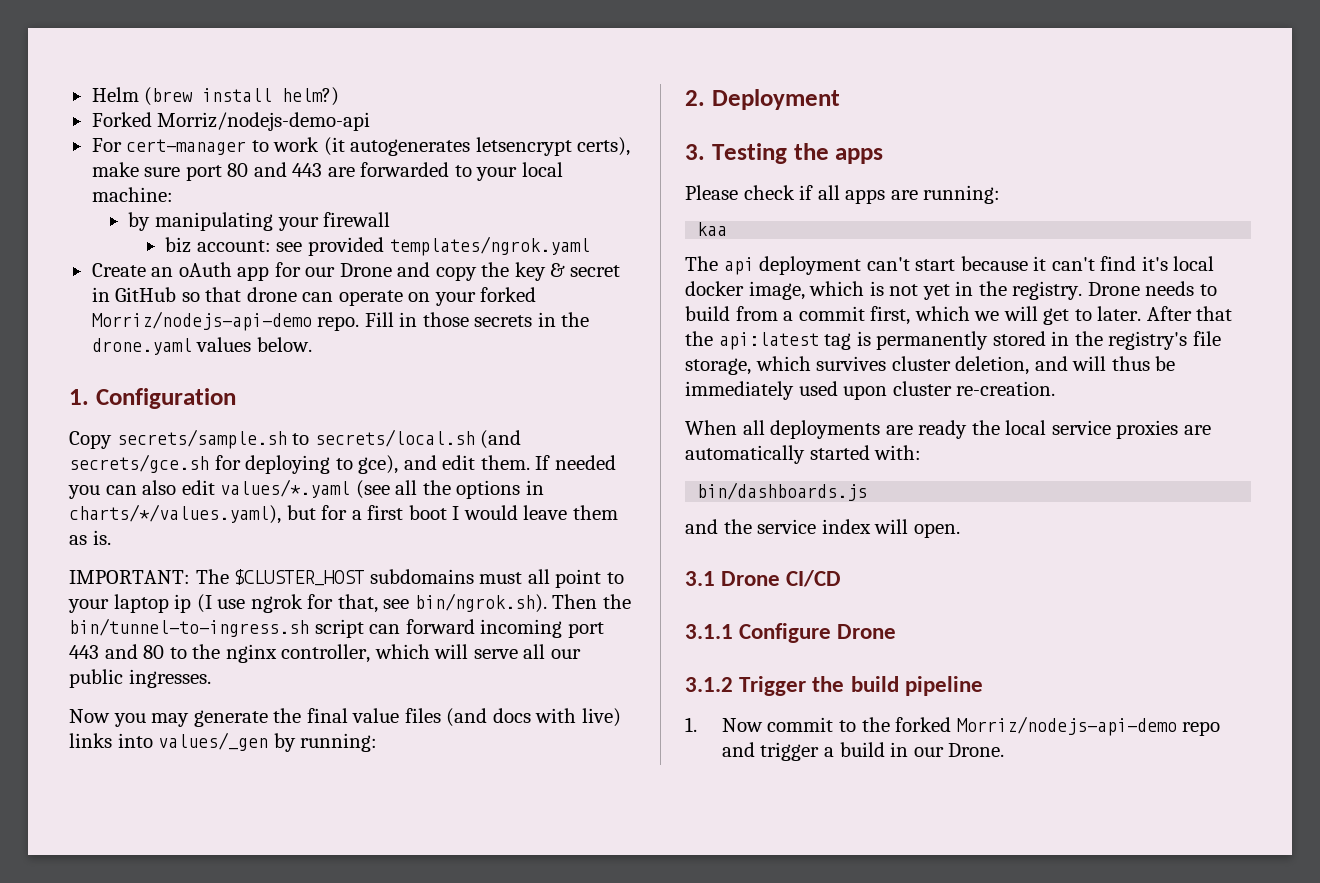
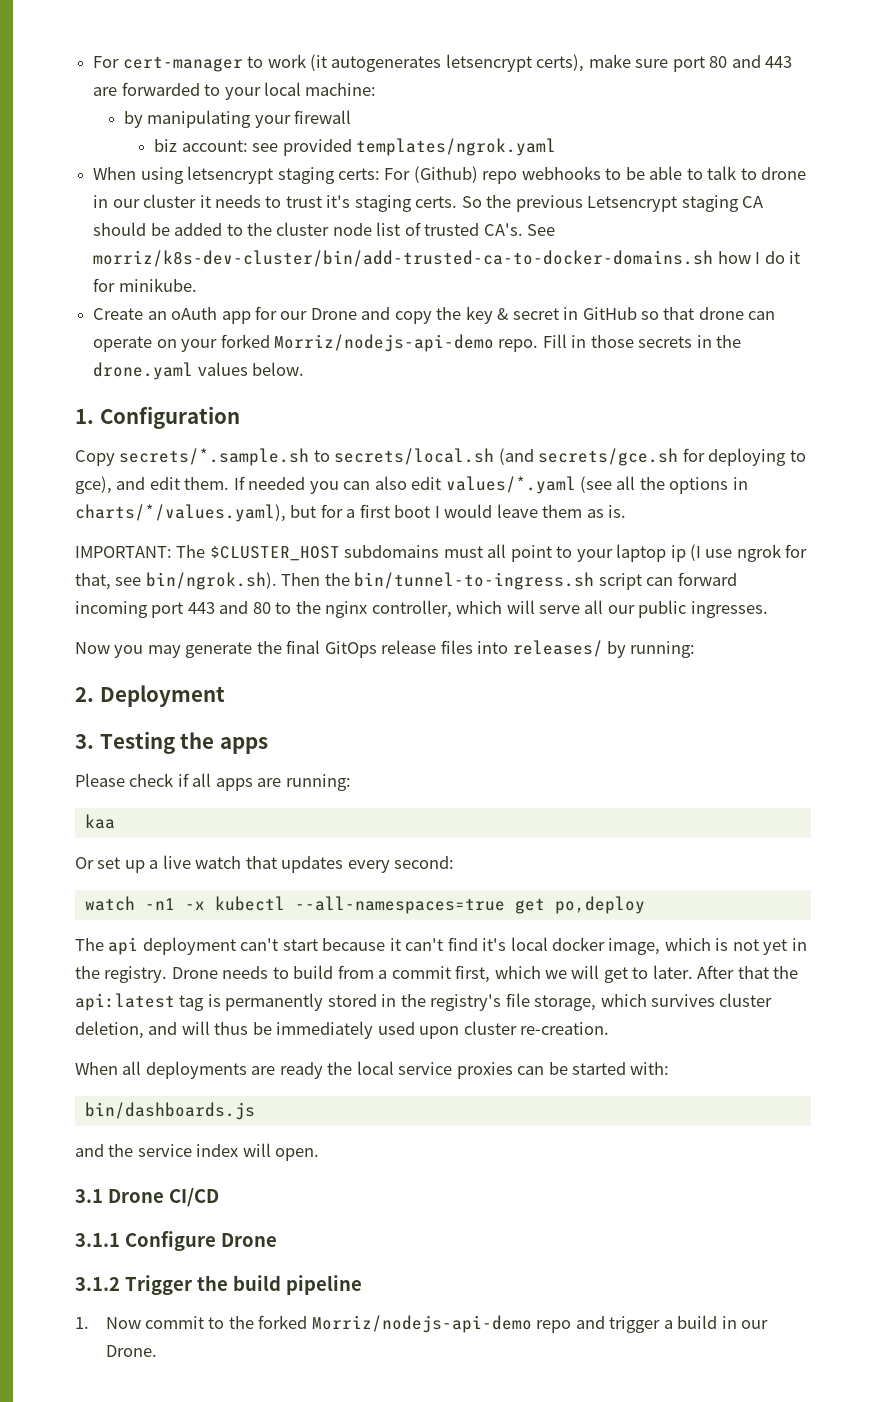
[91,87,340,106] [91,112,371,131] Helm (brew install helm?) // Forked Morriz/nodejs-demo-api // -> (93, 62) none
(590, 246) none -> [93,166,806,184] [93,194,763,212] [93,222,556,236] [93,250,800,267] [93,278,197,292] // When using letsencrypt staging certs: For (Github) repo webhooks to be able to talk to drone in our cluster it needs to trust it's staging certs. So the previous Letsencrypt staging CA should be added to the cluster node list of trusted CA's. See morriz/k8s-dev-cluster/bin/add-trusted-ca-to-docker-domains.sh how I do it for minikube.
[116,429,287,449] secrets/sample.sh -> [119,448,310,466] secrets/*.sample.sh
[352,708,621,727] [69,732,269,751] value files (and docs with live) links into values/_gen -> [324,640,603,658] GitOps release files into releases/
(728, 229) none -> [75,855,455,873] [84,896,645,914] // Or set up a live watch that updates every second: // watch -n1 -x kubectl --all-namespaces=true get po,deploy
[1183,425,1211,435] [685,445,805,464] are automatically -> [517,1062,568,1075] can be

